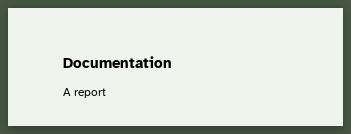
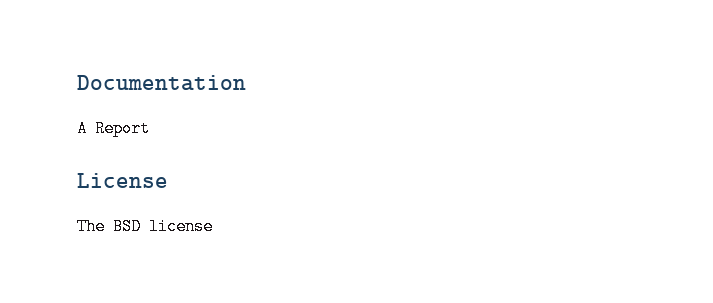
[74,88,107,98] report -> [95,120,150,137] [77,173,168,188] [77,218,213,235] Report // License // The BSD license

